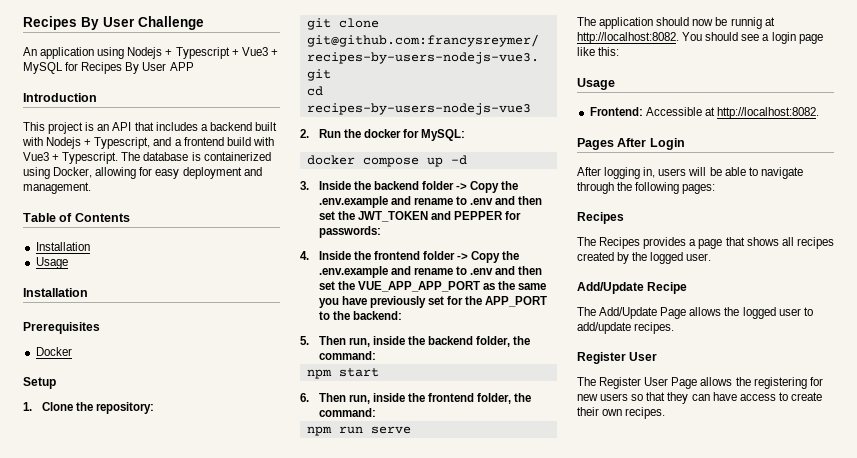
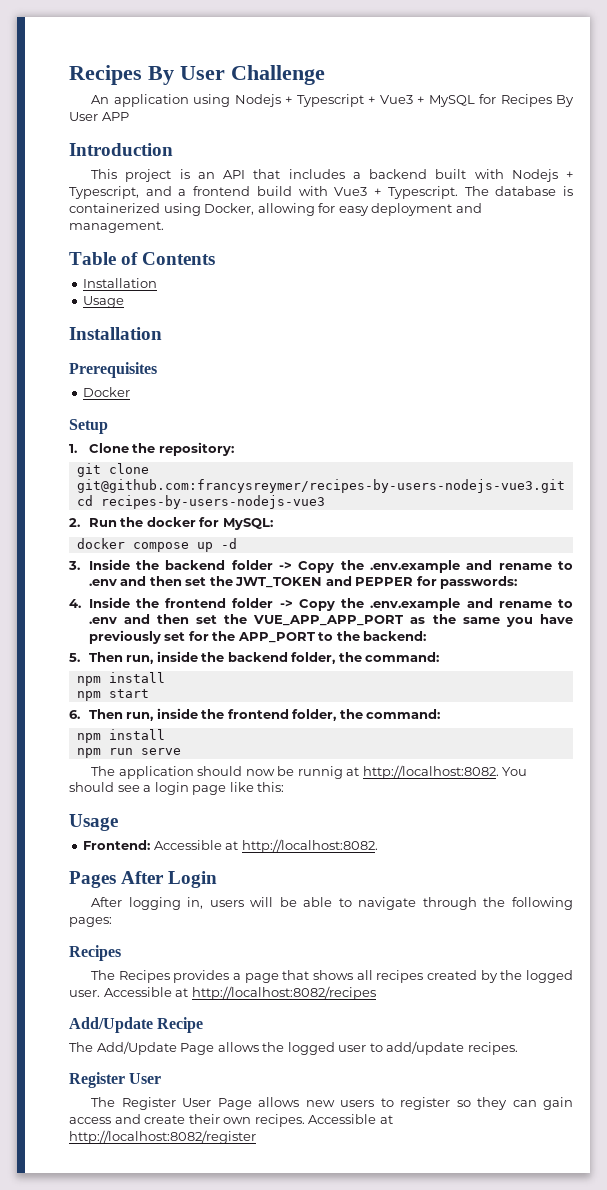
(376, 355) none -> [76,672,165,686] // npm install
(376, 412) none -> [76,729,165,743] // npm install
(712, 257) none -> [103,986,376,1000] Accessible at http://localhost:8082/recipes
[735,377,823,389] [577,392,788,404] the registering for new users so that they can have access to -> [305,1097,573,1110] [69,1114,141,1124] new users to register so they can gain access and
(666, 413) none -> [308,1114,393,1124] [69,1130,256,1144] Accessible at http://localhost:8082/register

